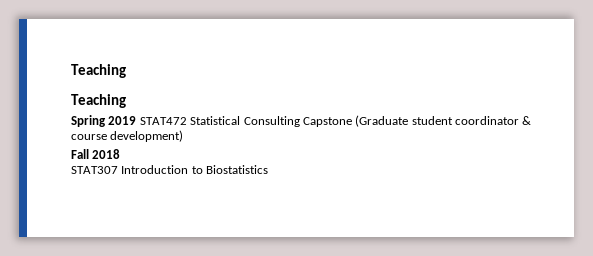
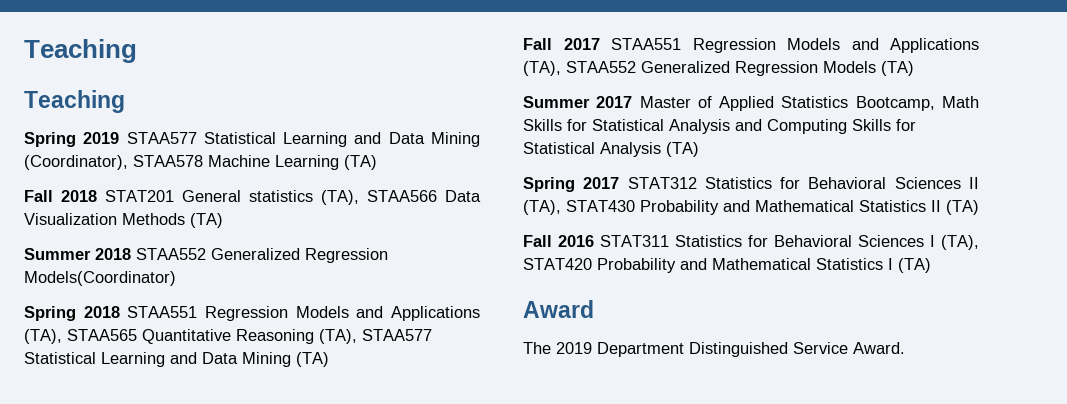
[139,115,532,127] [71,130,184,142] [71,149,121,159] [71,165,269,174] STAT472 Statistical Consulting Capstone (Graduate student coordinator & course development) // Fall 2018 // STAT307 Introduction to Biostatistics -> [126,132,480,147] [24,155,377,170] [24,190,481,205] [24,213,223,228] [24,248,388,263] [24,271,176,286] [24,306,481,321] [24,329,432,344] [24,352,329,367] [523,38,979,53] [523,61,914,76] [523,96,979,111] [523,119,916,134] [523,142,699,157] [523,177,979,192] [523,200,979,215] [523,235,979,250] [523,258,931,273] [523,300,594,318] [523,342,905,357] STAA577 Statistical Learning and Data Mining (Coordinator), STAA578 Machine Learning (TA) // Fall 2018 STAT201 General statistics (TA), STAA566 Data Visualization Methods (TA) // Summer 2018 STAA552 Generalized Regression Models(Coordinator) // Spring 2018 STAA551 Regression Models and Applications (TA), STAA565 Quantitative Reasoning (TA), STAA577 Statistical Learning and Data Mining (TA) // Fall 2017 STAA551 Regression Models and Applications (TA), STAA552 Generalized Regression Models (TA) // Summer 2017 Master of Applied Statistics Bootcamp, Math Skills for Statistical Analysis and Computing Skills for Statistical Analysis (TA) // Spring 2017 STAT312 Statistics for Behavioral Sciences II (TA), STAT430 Probability and Mathematical Statistics II (TA) // Fall 2016 STAT311 Statistics for Behavioral Sciences I (TA), STAT420 Probability and Mathematical Statistics I (TA) // Award // The 2019 Department Distinguished Service Award.

